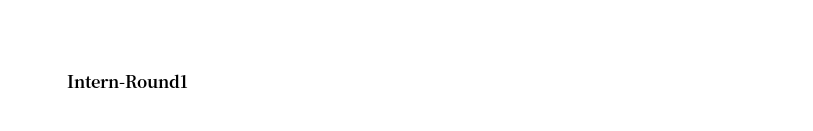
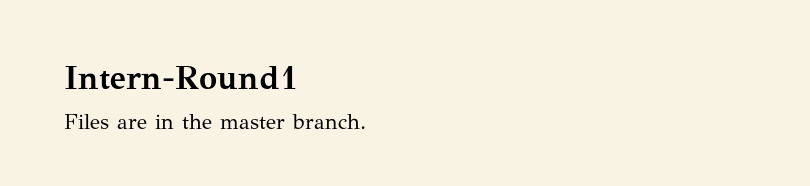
(188, 81) none -> [64,114,366,129] // Files are in the master branch.

